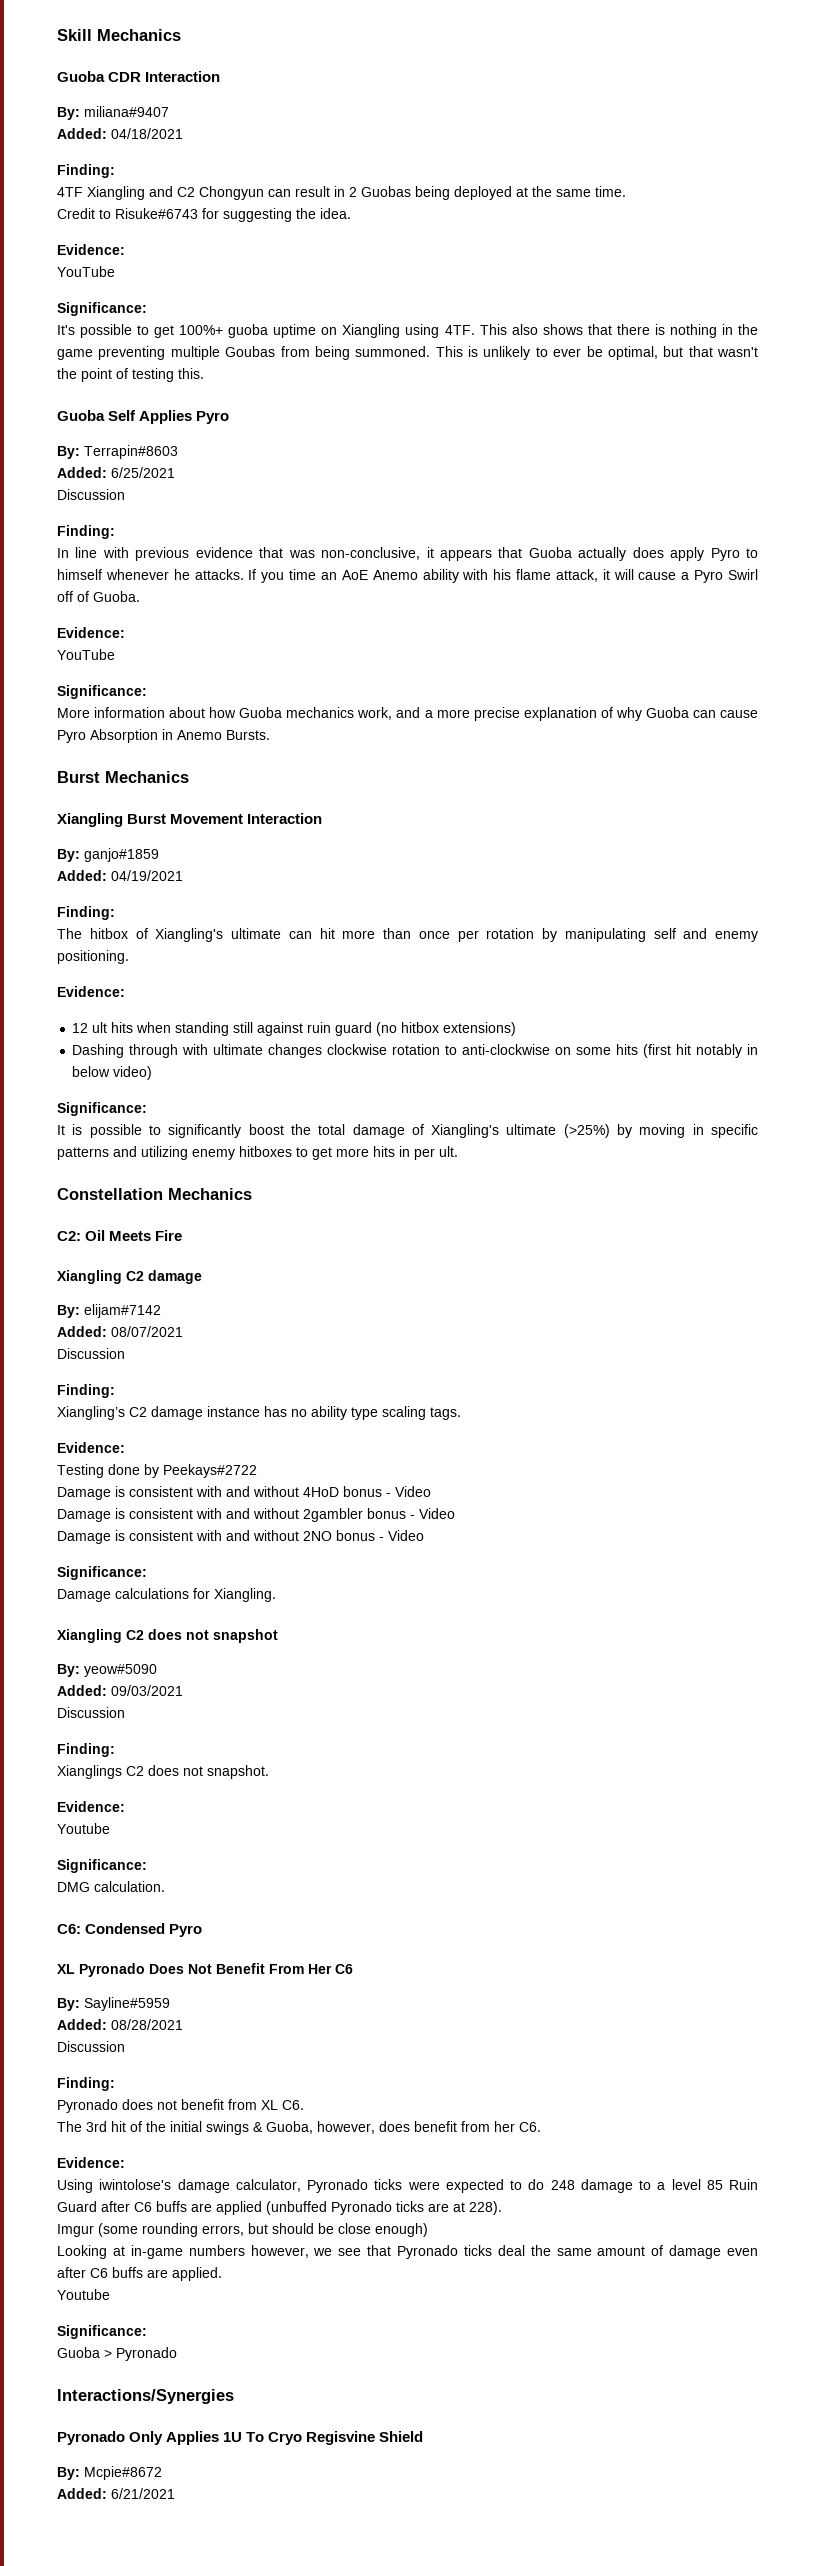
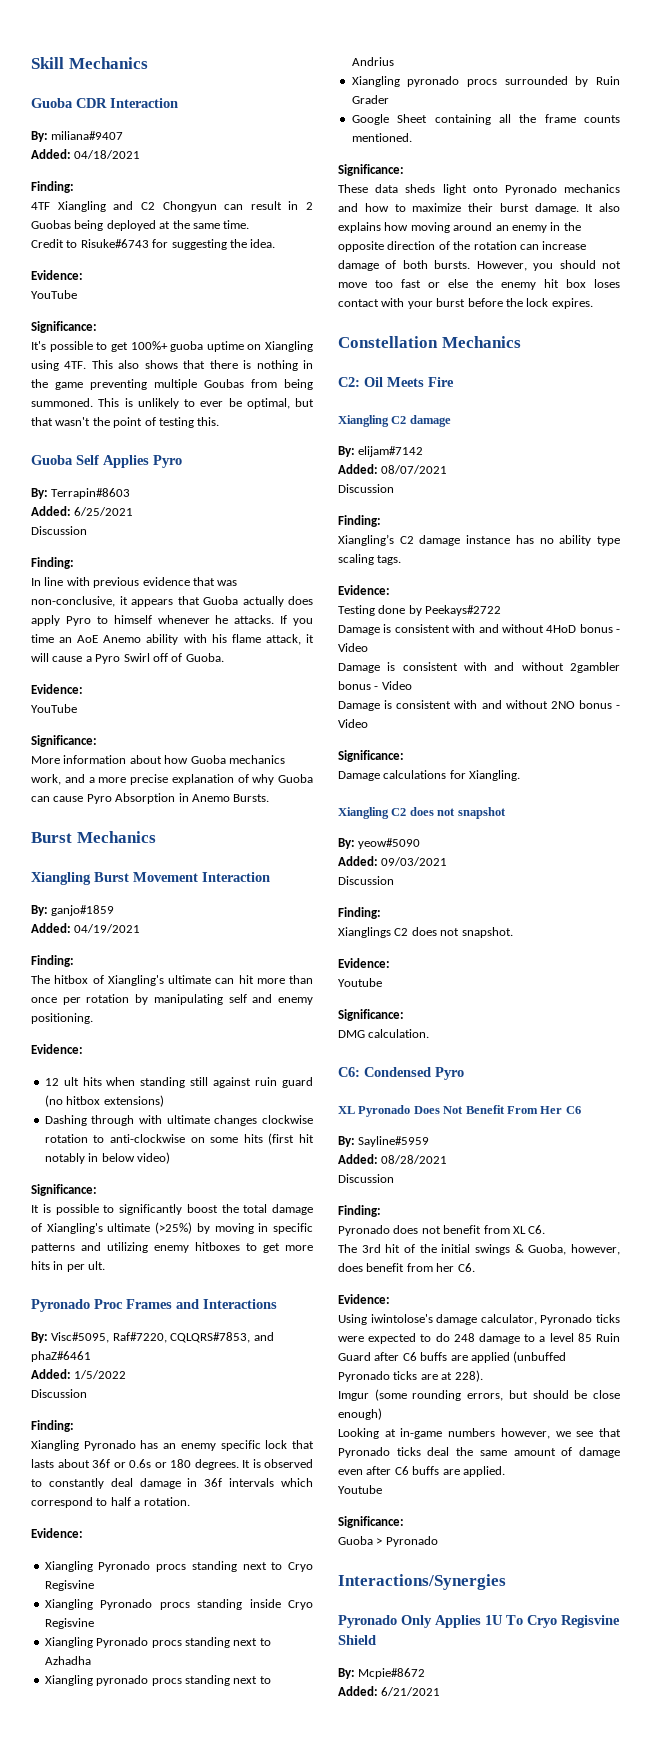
(458, 1151) none -> [31,1299,277,1312] [31,1332,274,1343] [31,1351,91,1362] [31,1369,127,1379] [31,1389,87,1398] [31,1420,74,1432] [31,1440,315,1451] [31,1459,313,1470] [31,1478,313,1489] [31,1497,190,1508] [31,1528,83,1538] [44,1561,313,1572] [44,1580,94,1591] [44,1599,313,1610] [44,1618,94,1629] [44,1637,271,1648] [44,1656,91,1665] [44,1675,271,1686] [351,57,394,66] [351,76,620,87] [351,95,389,104] [351,114,620,125] [351,133,412,142] [338,164,404,176] [338,184,620,195] [338,203,620,214] [338,222,581,233] [338,241,587,252] [338,260,621,271] [338,279,620,290] [338,298,593,309] // Pyronado Proc Frames and Interactions // By: Visc#5095, Raf#7220, CQLQRS#7853, and phaZ#6461 // Added: 1/5/2022 // Discussion // Finding: // Xiangling Pyronado has an enemy specific lock that lasts about 36f or 0.6s or 180 degrees. It is observed to constantly deal damage in 36f intervals which correspond to half a rotation. // Evidence: // Xiangling Pyronado procs standing next to Cryo Regisvine // Xiangling Pyronado procs standing inside Cryo Regisvine // Xiangling Pyronado procs standing next to Azhadha // Xiangling pyronado procs standing next to Andrius // Xiangling pyronado procs surrounded by Ruin Grader // Google Sheet containing all the frame counts mentioned. // Significance: // These data sheds light onto Pyronado mechanics and how to maximize their burst damage. It also explains how moving around an enemy in the opposite direction of the rotation can increase damage of both bursts. However, you should not move too fast or else the enemy hit box loses contact with your burst before the lock expires.

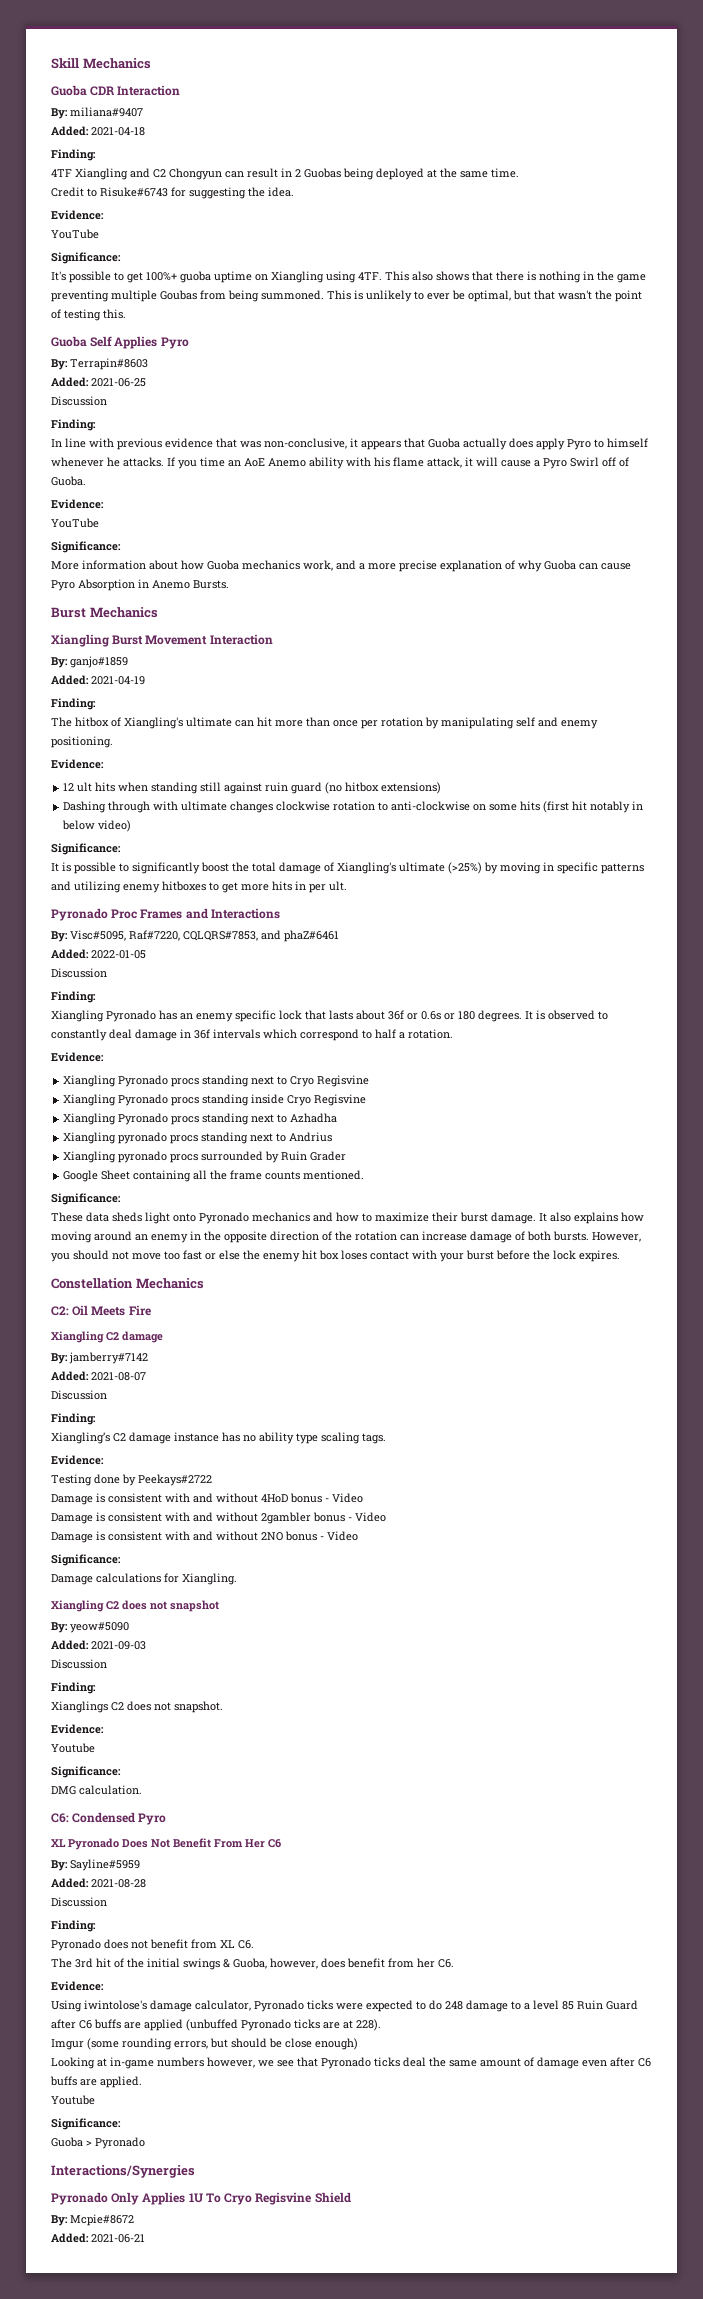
[74,150,141,159] 04/18/2021 -> [91,127,145,136] 2021-04-18
[74,507,134,516] 6/25/2021 -> [91,378,146,387] 2021-06-25
[74,924,141,933] 04/19/2021 -> [91,676,145,685] 2021-04-19
[74,1370,127,1379] 1/5/2022 -> [91,950,146,959] 2022-01-05
[358,446,424,457] [338,464,448,474] elijam#7142 // Added: 08/07/2021 -> [69,1352,148,1364] [51,1371,146,1381] jamberry#7142 // Added: 2021-08-07
[381,857,448,866] 09/03/2021 -> [91,1641,146,1650] 2021-09-03
[381,1155,448,1164] 08/28/2021 -> [91,1879,146,1888] 2021-08-28
[381,1687,441,1696] 6/21/2021 -> [91,2234,145,2243] 2021-06-21

